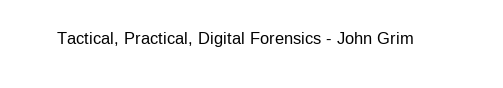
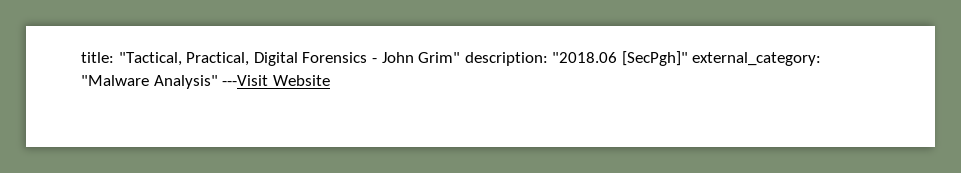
[57,32,119,46] Tactical, -> [81,52,182,66] title: "Tactical,
[377,32,414,44] Grim -> [418,51,822,66] [81,75,330,89] Grim" description: "2018.06 [SecPgh]" external_category: "Malware Analysis" ---Visit Website

